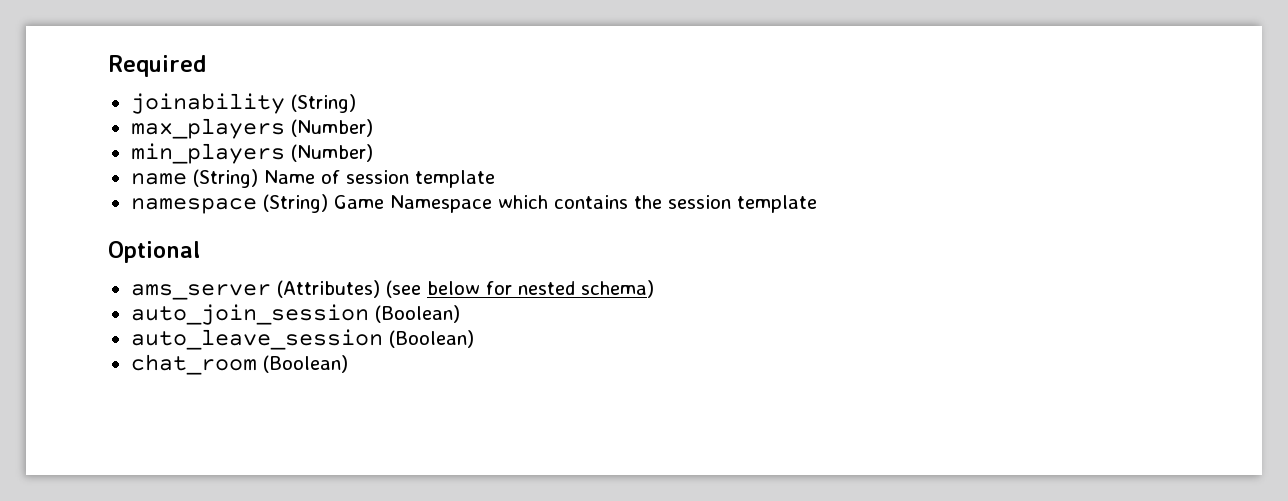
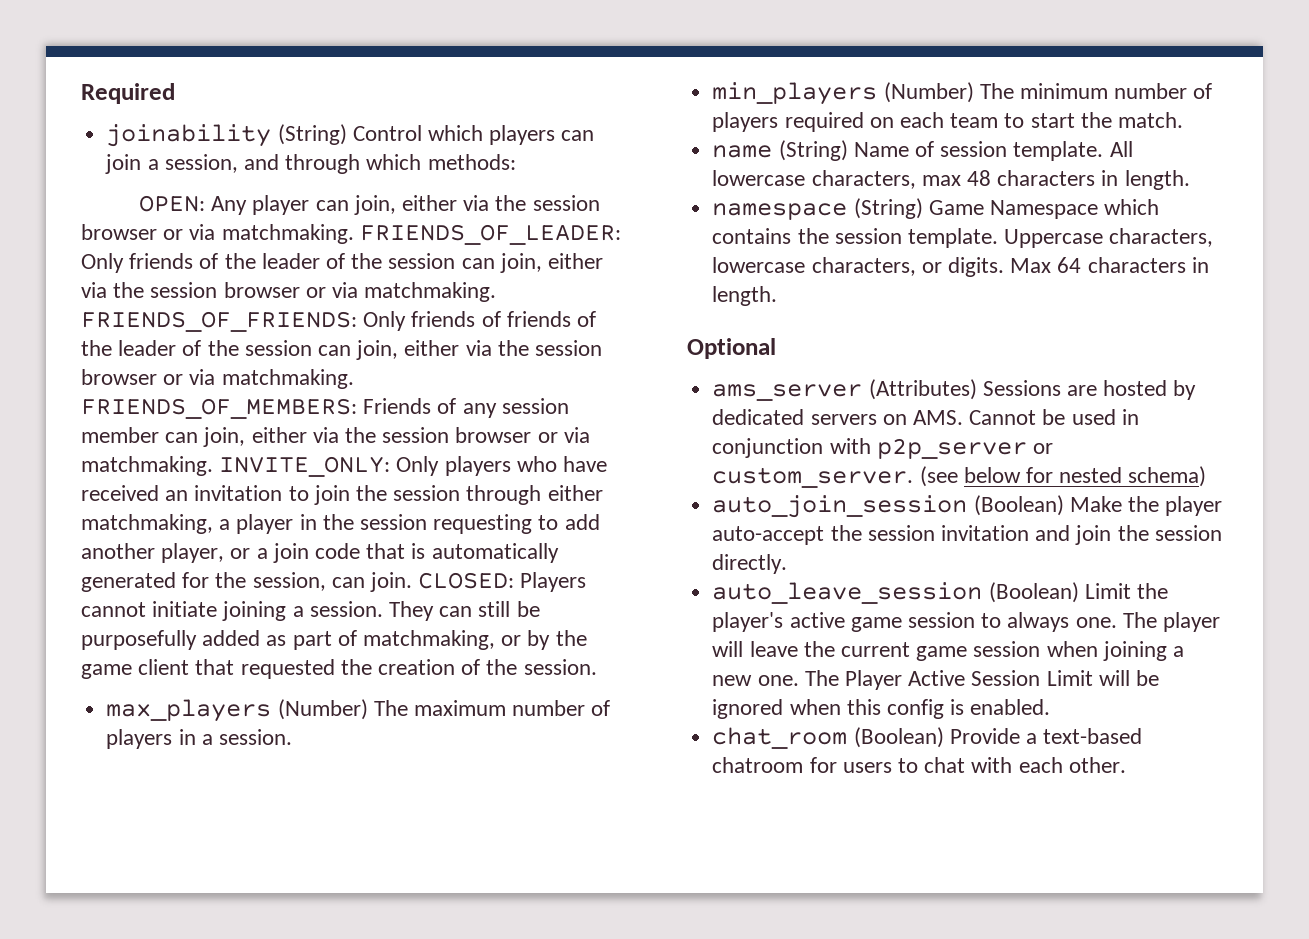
[130,118,373,139] [130,143,373,164] // max_players (Number) // min_players (Number) -> [352,125,595,145] [105,154,516,174] [138,195,600,215] [81,224,621,245] [81,253,604,273] [81,282,497,302] [81,311,597,332] [81,340,603,360] [81,369,354,389] [81,398,569,419] [81,427,590,447] [81,456,608,477] [81,485,603,505] [81,514,600,534] [81,543,559,563] [81,572,587,592] [81,601,540,621] [81,630,587,650] [81,659,597,679] [106,699,611,722] [106,729,292,749] [712,82,1213,105] [712,112,1183,132] Control which players can join a session, and through which methods: // OPEN: Any player can join, either via the session browser or via matchmaking. FRIENDS_OF_LEADER: Only friends of the leader of the session can join, either via the session browser or via matchmaking. FRIENDS_OF_FRIENDS: Only friends of friends of the leader of the session can join, either via the session browser or via matchmaking. FRIENDS_OF_MEMBERS: Friends of any session member can join, either via the session browser or via matchmaking. INVITE_ONLY: Only players who have received an invitation to join the session through either matchmaking, a player in the session requesting to add another player, or a join code that is automatically generated for the session, can join. CLOSED: Players cannot initiate joining a session. They can still be purposefully added as part of matchmaking, or by the game client that requested the creation of the session. // max_players (Number) The maximum number of players in a session. // min_players (Number) The minimum number of players required on each team to start the match.
[414,170,495,188] template -> [1013,141,1133,161] [712,170,1190,190] template. All lowercase characters, max 48 characters in length.
[736,195,817,213] [108,241,200,263] [130,280,380,300] template // Optional // ams_server (Attributes) -> [907,228,1214,248] [712,257,1209,277] [712,286,778,306] [687,338,776,359] [712,379,1197,401] [712,409,1139,425] [712,438,1053,459] [712,467,914,488] template. Uppercase characters, lowercase characters, or digits. Max 64 characters in length. // Optional // ams_server (Attributes) Sessions are hosted by dedicated servers on AMS. Cannot be used in conjunction with p2p_server or custom_server.
[130,329,474,350] [130,354,348,375] // auto_leave_session (Boolean) // chat_room (Boolean) -> [1069,496,1223,516] [712,525,1222,545] [712,554,788,574] [712,582,1168,604] [712,612,1220,632] [712,641,1184,661] [712,670,1159,690] [712,699,1051,719] [712,727,1143,749] [712,757,1126,773] Make the player auto-accept the session invitation and join the session directly. // auto_leave_session (Boolean) Limit the player's active game session to always one. The player will leave the current game session when joining a new one. The Player Active Session Limit will be ignored when this config is enabled. // chat_room (Boolean) Provide a text-based chatroom for users to chat with each other.

